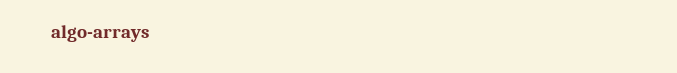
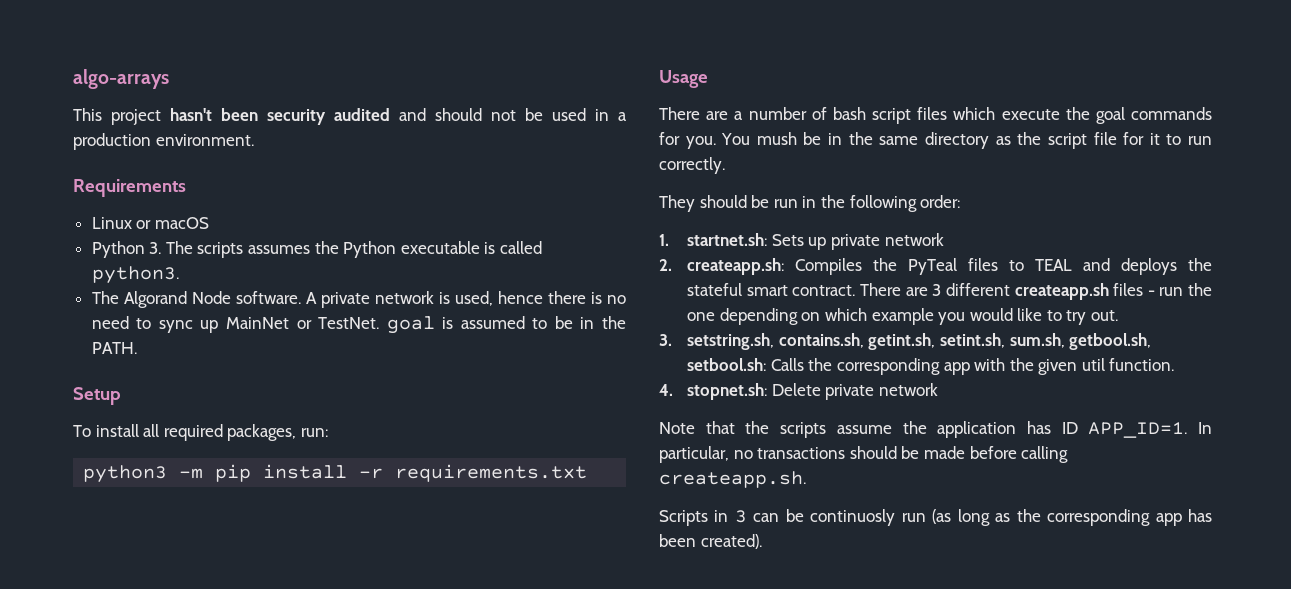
(149, 33) none -> [73,108,627,125] [73,133,254,150] [73,179,186,197] [91,217,209,229] [91,241,543,258] [91,266,179,284] [91,291,626,308] [91,316,626,334] [91,342,137,354] [73,387,121,405] [73,424,328,441] [83,464,588,483] [659,70,708,88] [659,107,1212,124] [659,132,1212,149] [659,157,725,174] [659,195,961,212] [659,233,944,250] [659,258,1212,275] [687,283,1212,300] [687,308,1119,325] [659,333,1152,350] [687,358,1175,375] [659,383,938,400] [659,421,1212,438] [659,446,1069,463] [659,471,806,488] [659,509,1212,526] [659,534,762,549] // This project hasn't been security audited and should not be used in a production environment. // Requirements // Linux or macOS // Python 3. The scripts assumes the Python executable is called python3. // The Algorand Node software. A private network is used, hence there is no need to sync up MainNet or TestNet. goal is assumed to be in the PATH. // Setup // To install all required packages, run: // python3 -m pip install -r requirements.txt // Usage // There are a number of bash script files which execute the goal commands for you. You mush be in the same directory as the script file for it to run correctly. // They should be run in the following order: // 1. startnet.sh: Sets up private network // 2. createapp.sh: Compiles the PyTeal files to TEAL and deploys the stateful smart contract. There are 3 different createapp.sh files - run the one depending on which example you would like to try out. // 3. setstring.sh, contains.sh, getint.sh, setint.sh, sum.sh, getbool.sh, setbool.sh: Calls the corresponding app with the given util function. // 4. stopnet.sh: Delete private network // Note that the scripts assume the application has ID APP_ID=1. In particular, no transactions should be made before calling createapp.sh. // Scripts in 3 can be continuosly run (as long as the corresponding app has been created).

